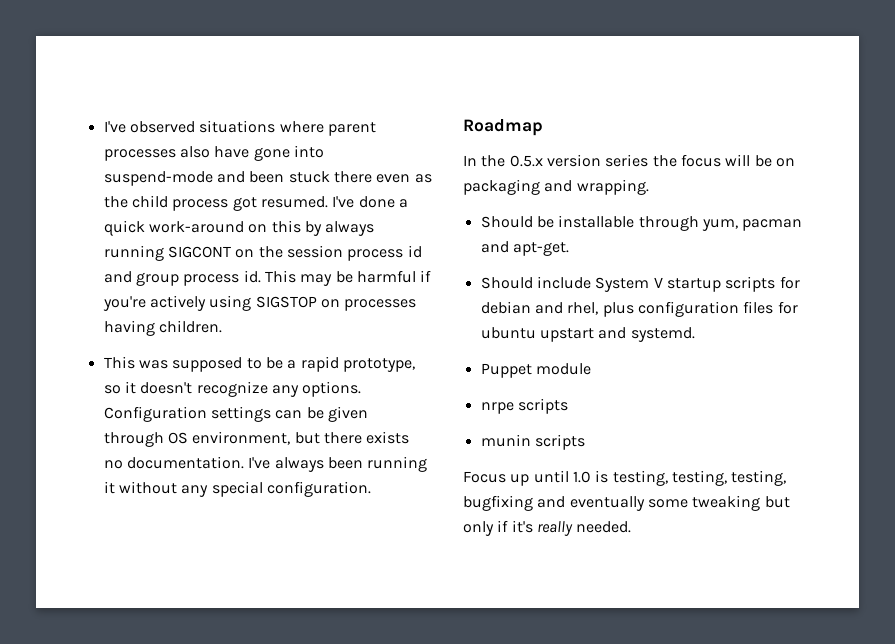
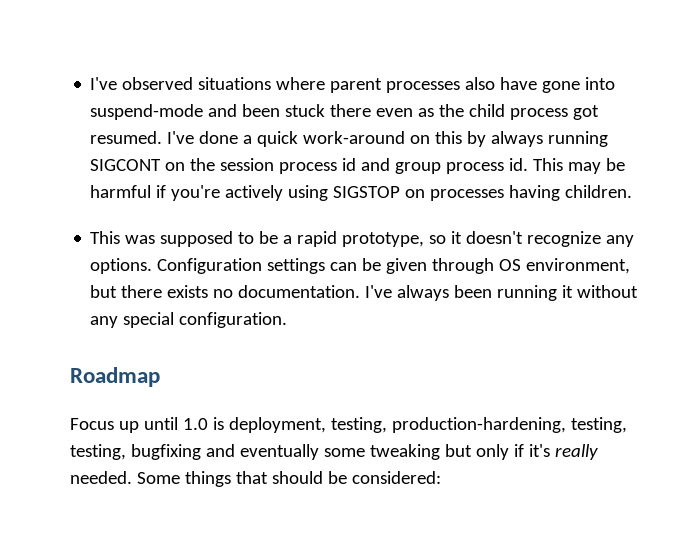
[463,154,795,167] [463,179,649,195] [480,215,803,231] [480,241,569,256] [480,276,800,292] [480,301,798,317] [480,327,695,342] [480,363,591,378] [480,398,568,414] [480,434,585,450] // In the 0.5.x version series the focus will be on packaging and wrapping. // Should be installable through yum, pacman and apt-get. // Should include System V startup scripts for debian and rhel, plus configuration files for ubuntu upstart and systemd. // Puppet module // nrpe scripts // munin scripts -> (160, 377) none
[612,470,668,486] testing, -> [228,417,566,433] deployment, testing, production-hardening,
(632, 527) none -> [136,471,441,487] Some things that should be considered:

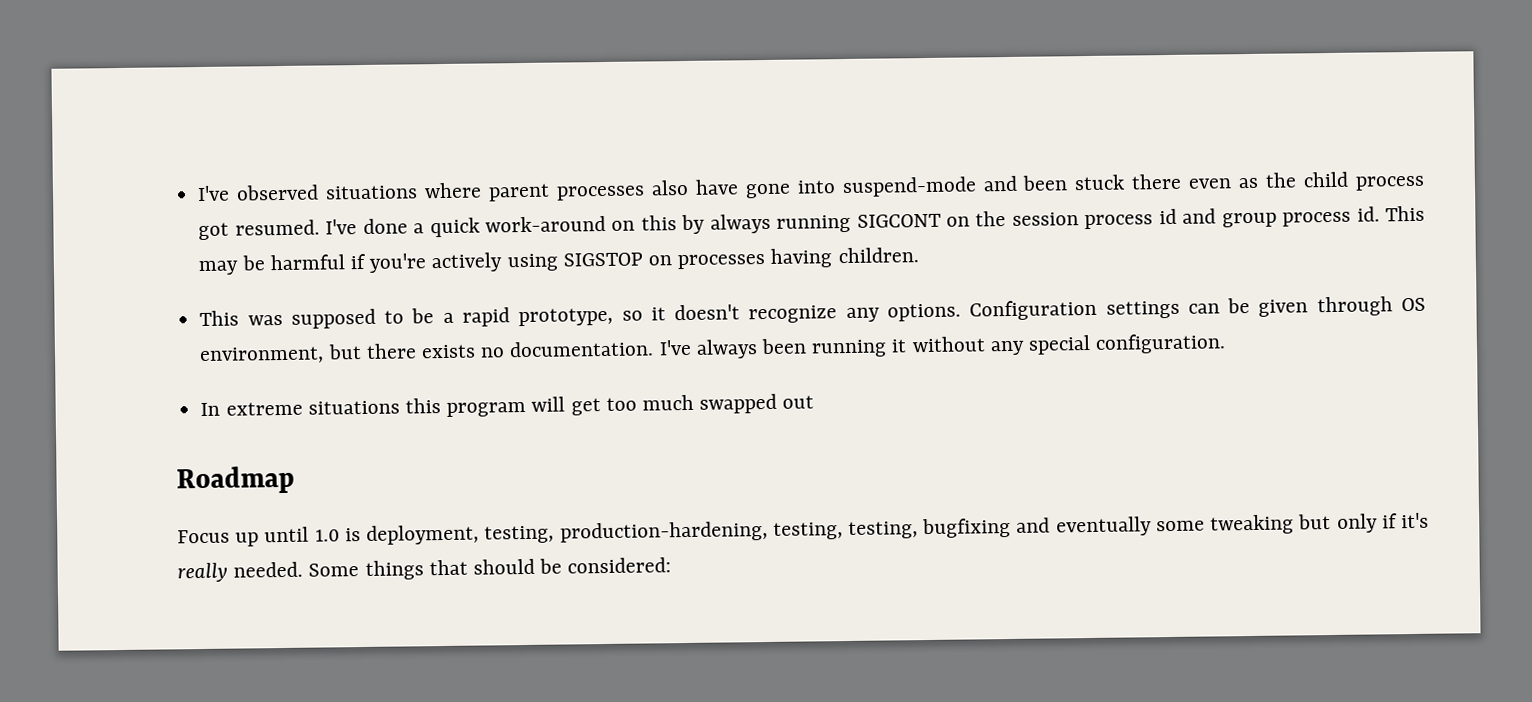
(288, 320) none -> [200,393,815,417] // In extreme situations this program will get too much swapped out

